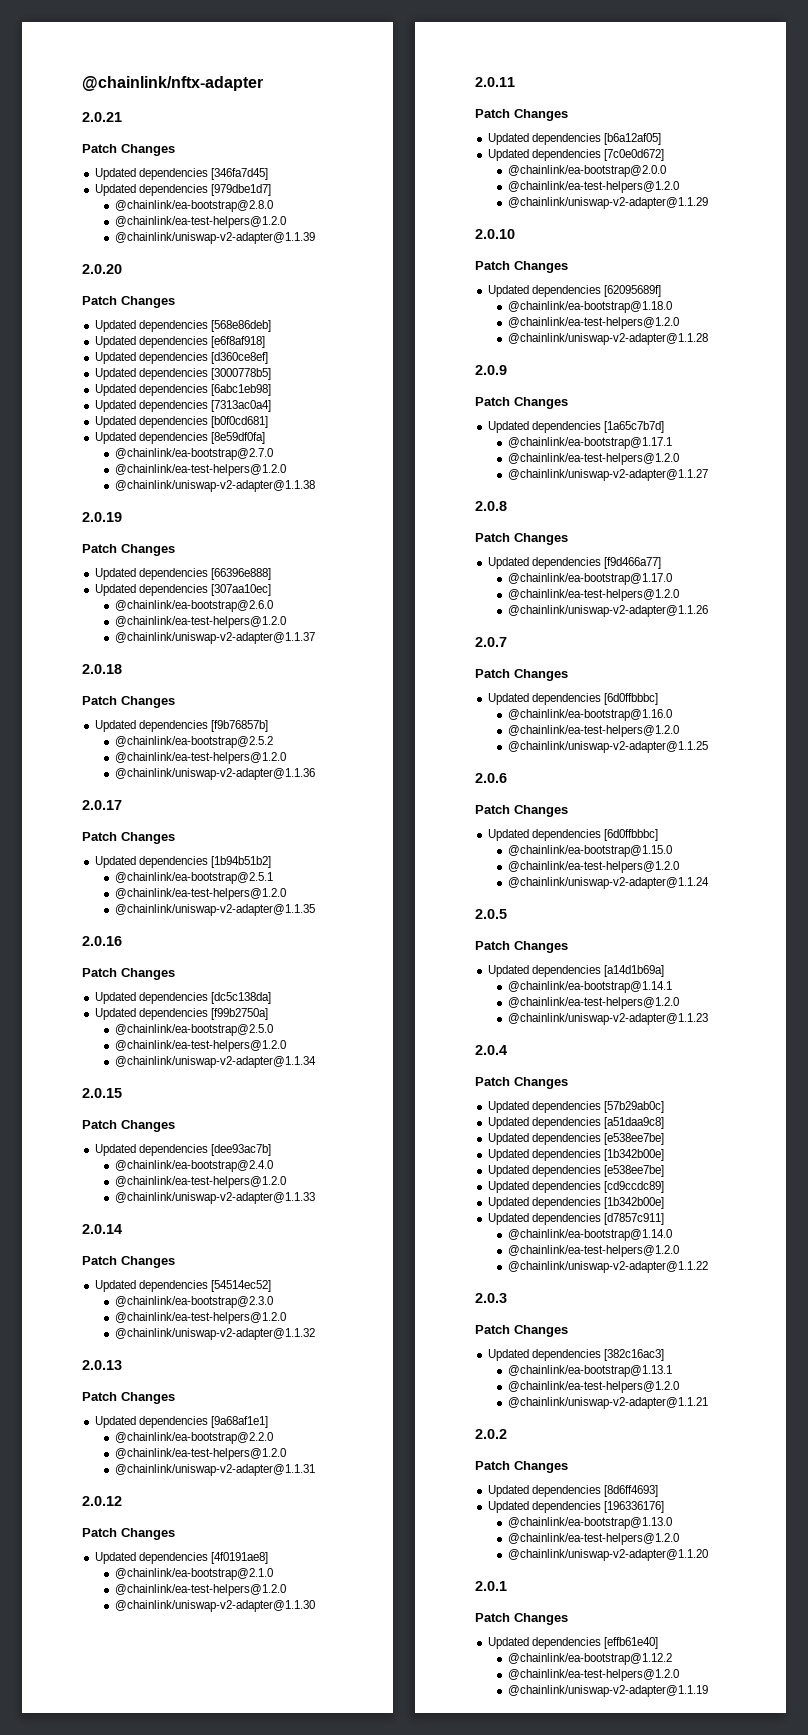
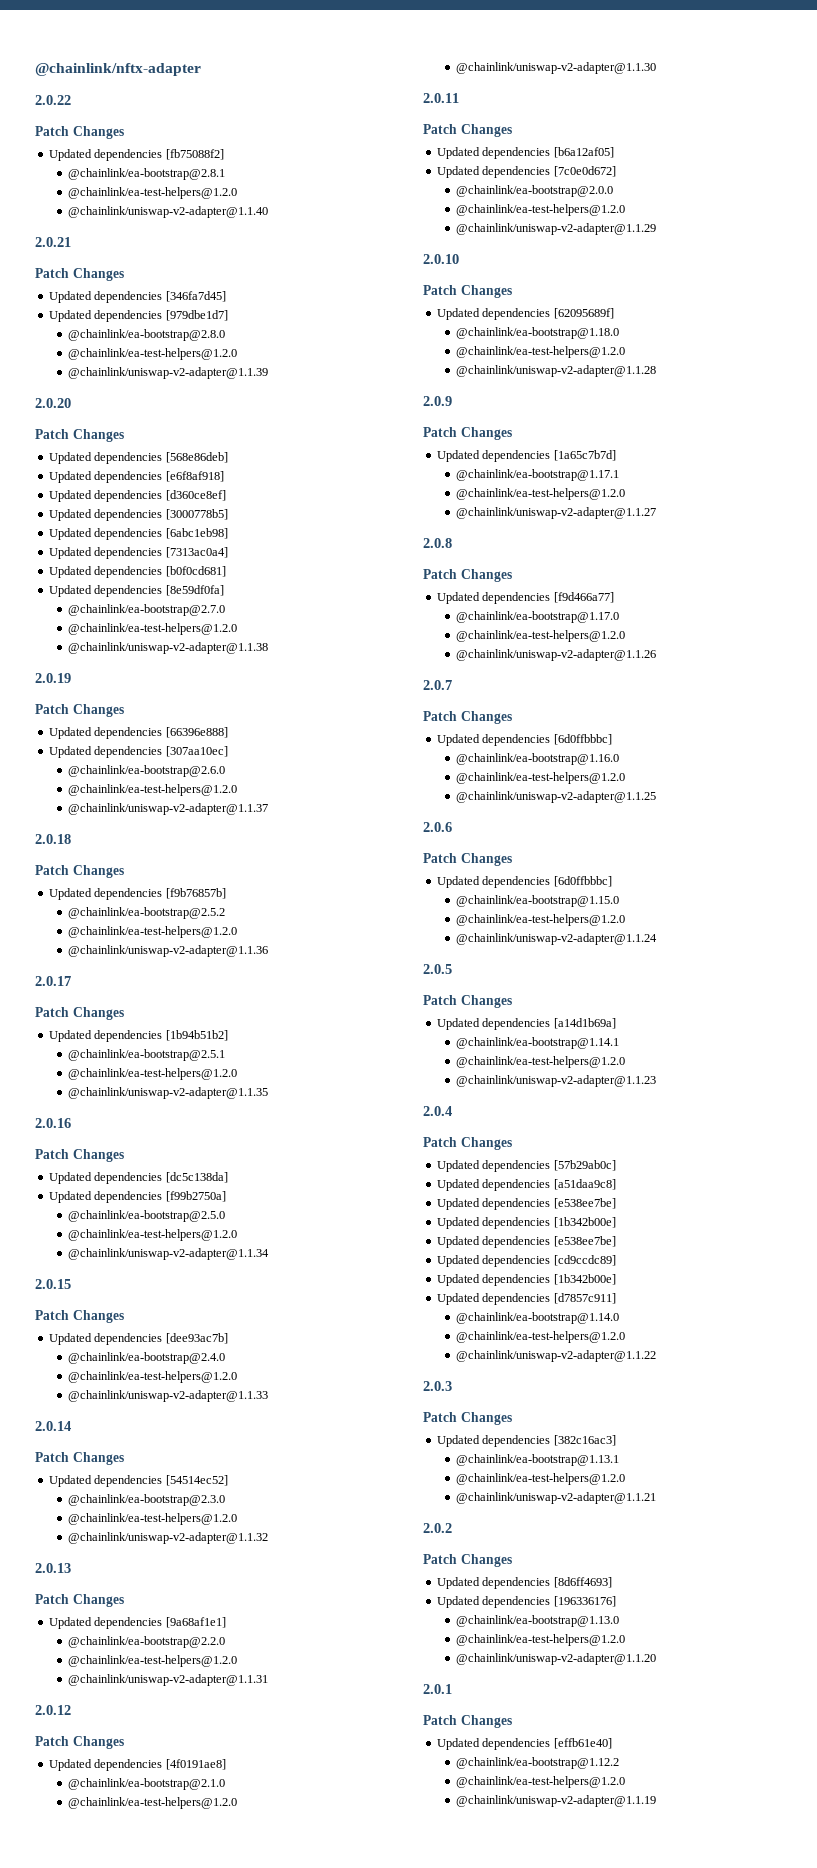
(263, 83) none -> [35,95,71,105] [35,126,124,139] [48,149,224,161] [68,168,226,180] [68,187,238,199] [68,206,269,218] // 2.0.22 // Patch Changes // Updated dependencies [fb75088f2] // @chainlink/ea-bootstrap@2.8.1 // @chainlink/ea-test-helpers@1.2.0 // @chainlink/uniswap-v2-adapter@1.1.40

